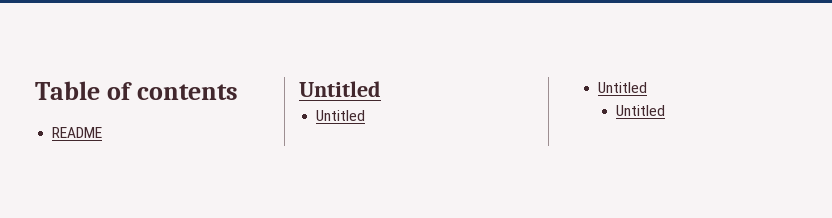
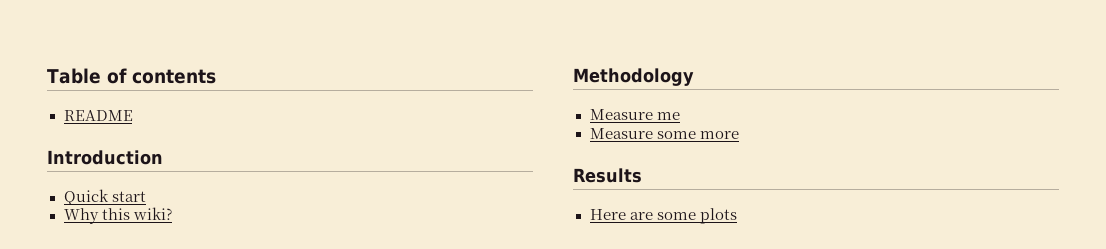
[299,81,381,97] [316,110,366,121] [597,82,647,93] [615,105,665,116] Untitled // Untitled // Untitled // Untitled -> [47,150,163,165] [63,189,146,205] [63,207,172,224] [573,68,694,86] [589,109,680,120] [589,128,739,139] [573,168,642,183] [589,208,737,224] Introduction // Quick start // Why this wiki? // Methodology // Measure me // Measure some more // Results // Here are some plots

